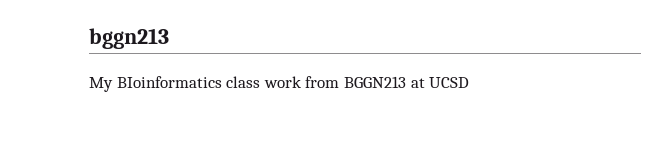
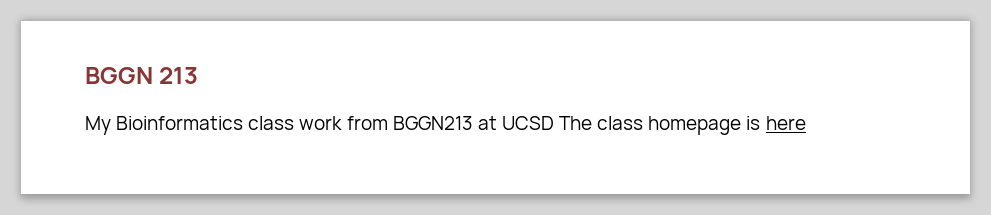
[89,28,169,49] bggn213 -> [85,67,199,84] BGGN 213
[116,76,222,88] BIoinformatics -> [116,116,244,130] Bioinformatics
(470, 82) none -> [559,116,806,135] The class homepage is here

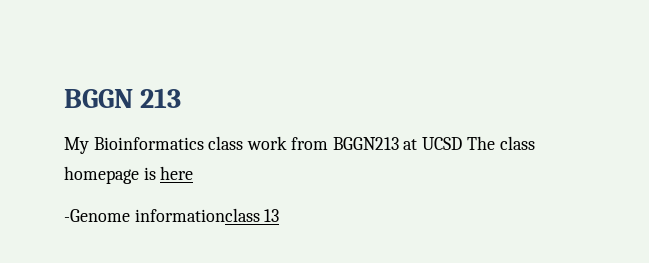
(806, 123) none -> [64,208,280,222] // -Genome informationclass 13

